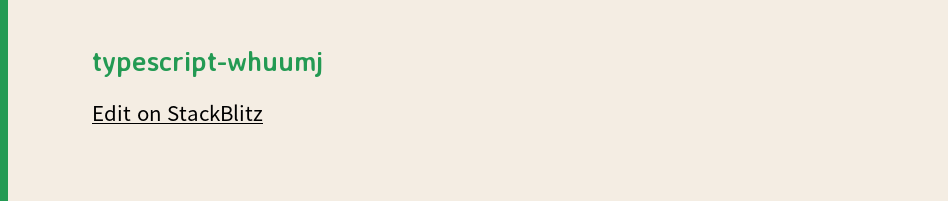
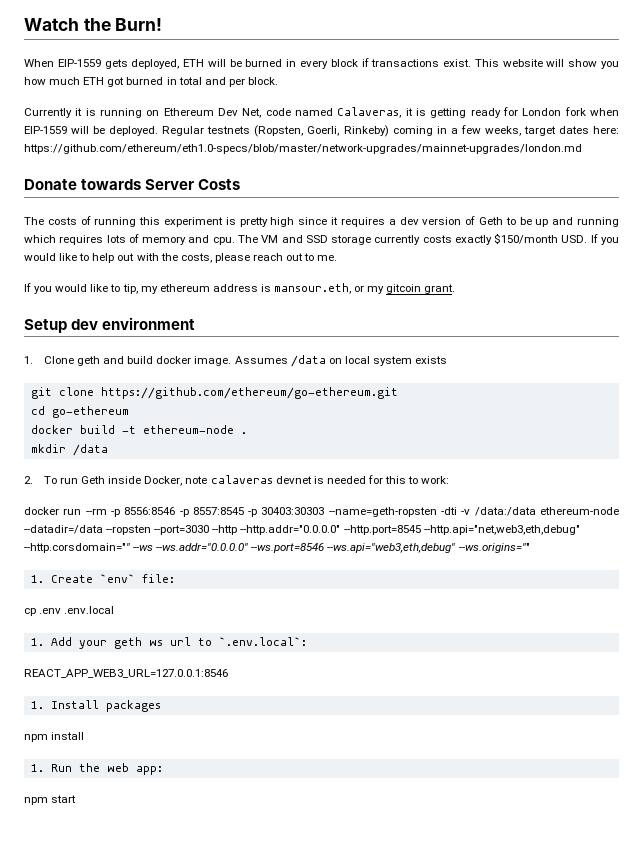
[92,51,323,77] [92,104,264,121] typescript-whuumj // Edit on StackBlitz -> [24,18,163,31] [24,58,620,69] [24,77,278,87] [24,107,619,118] [24,125,619,137] [24,144,582,154] [24,179,241,190] [24,216,619,227] [24,233,620,245] [24,253,338,263] [24,283,456,294] [24,317,196,333] [24,355,448,367] [30,387,398,399] [30,406,129,418] [30,425,247,434] [30,444,108,456] [24,475,450,486] [24,507,620,517] [24,525,580,535] [24,543,530,553] [30,574,175,583] [24,606,115,616] [30,637,307,649] [24,669,228,678] [30,700,161,712] [24,732,85,742] [30,763,163,775] [24,795,77,805] Watch the Burn! // When EIP-1559 gets deployed, ETH will be burned in every block if transactions exist. This website will show you how much ETH got burned in total and per block. // Currently it is running on Ethereum Dev Net, code named Calaveras, it is getting ready for London fork when EIP-1559 will be deployed. Regular testnets (Ropsten, Goerli, Rinkeby) coming in a few weeks, target dates here: https://github.com/ethereum/eth1.0-specs/blob/master/network-upgrades/mainnet-upgrades/london.md // Donate towards Server Costs // The costs of running this experiment is pretty high since it requires a dev version of Geth to be up and running which requires lots of memory and cpu. The VM and SSD storage currently costs exactly $150/month USD. If you would like to help out with the costs, please reach out to me. // If you would like to tip, my ethereum address is mansour.eth, or my gitcoin grant. // Setup dev environment // 1. Clone geth and build docker image. Assumes /data on local system exists // git clone https://github.com/ethereum/go-ethereum.git // cd go-ethereum // docker build -t ethereum-node . // mkdir /data // 2. To run Geth inside Docker, note calaveras devnet is needed for this to work: // docker run --rm -p 8556:8546 -p 8557:8545 -p 30403:30303 --name=geth-ropsten -dti -v /data:/data ethereum-node --datadir=/data --ropsten --port=3030 --http --http.addr="0.0.0.0" --http.port=8545 --http.api="net,web3,eth,debug" --http.corsdomain="" --ws --ws.addr="0.0.0.0" --ws.port=8546 --ws.api="web3,eth,debug" --ws.origins="" // 1. Create `env` file: // cp .env .env.local // 1. Add your geth ws url to `.env.local`: // REACT_APP_WEB3_URL=127.0.0.1:8546 // 1. Install packages // npm install // 1. Run the web app: // npm start

